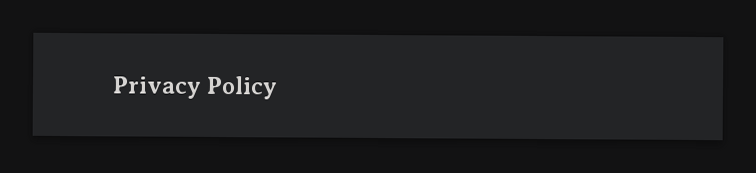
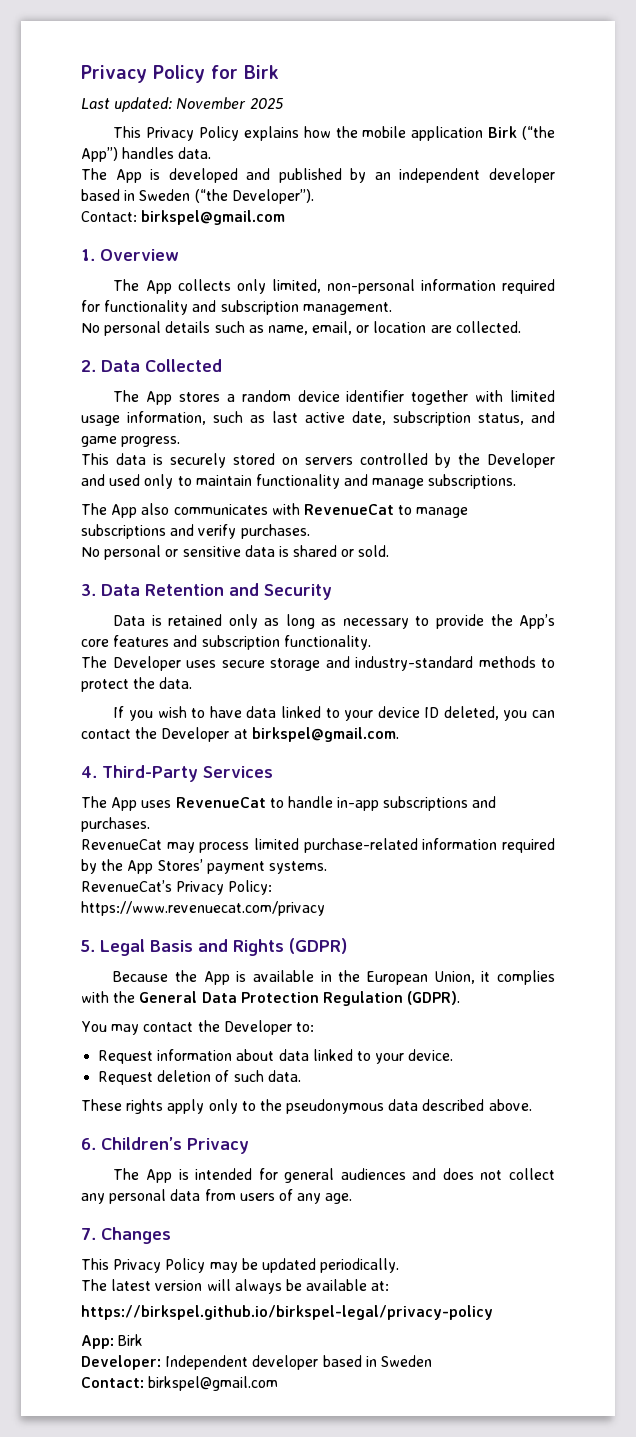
[112,75,279,100] Privacy Policy -> [81,65,279,83] [81,97,284,112] [113,126,556,141] [81,147,212,162] [81,168,555,183] [81,189,314,204] [81,210,286,225] [81,249,179,261] [113,279,555,294] [81,300,392,315] [81,321,521,336] [81,359,222,372] [113,390,556,405] [81,411,555,426] [81,436,181,447] [81,453,555,468] [81,474,517,489] [81,503,469,518] [81,524,310,539] [81,545,390,560] [81,583,332,600] [113,614,555,629] [81,635,371,650] [81,656,555,671] [81,677,193,692] [113,706,555,721] [81,727,399,742] [81,765,273,782] [81,796,497,811] [81,817,150,832] [81,838,555,853] [81,859,327,874] [81,880,273,895] [81,901,325,916] [81,938,347,956] [113,970,555,985] [81,991,461,1006] [81,1020,314,1035] [98,1049,454,1064] [98,1070,301,1085] [81,1099,532,1114] [81,1137,249,1154] [113,1168,555,1183] [81,1189,353,1204] [81,1227,171,1244] [81,1258,400,1273] [81,1279,390,1294] [81,1305,493,1320] [81,1334,144,1349] [81,1355,432,1370] [81,1376,279,1391] Privacy Policy for Birk // Last updated: November 2025 // This Privacy Policy explains how the mobile application Birk (“the App”) handles data. // The App is developed and published by an independent developer based in Sweden (“the Developer”). // Contact: birkspel@gmail.com // 1. Overview // The App collects only limited, non-personal information required for functionality and subscription management. // No personal details such as name, email, or location are collected. // 2. Data Collected // The App stores a random device identifier together with limited usage information, such as last active date, subscription status, and game progress. // This data is securely stored on servers controlled by the Developer and used only to maintain functionality and manage subscriptions. // The App also communicates with RevenueCat to manage subscriptions and verify purchases. // No personal or sensitive data is shared or sold. // 3. Data Retention and Security // Data is retained only as long as necessary to provide the App’s core features and subscription functionality. // The Developer uses secure storage and industry-standard methods to protect the data. // If you wish to have data linked to your device ID deleted, you can contact the Developer at birkspel@gmail.com. // 4. Third-Party Services // The App uses RevenueCat to handle in-app subscriptions and purchases. // RevenueCat may process limited purchase-related information required by the App Stores’ payment systems. // RevenueCat’s Privacy Policy: // https://www.revenuecat.com/privacy // 5. Legal Basis and Rights (GDPR) // Because the App is available in the European Union, it complies with the General Data Protection Regulation (GDPR). // You may contact the Developer to: // Request information about data linked to your device. // Request deletion of such data. // These rights apply only to the pseudonymous data described above. // 6. Children’s Privacy // The App is intended for general audiences and does not collect any personal data from users of any age. // 7. Changes // This Privacy Policy may be updated periodically. // The latest version will always be available at: // https://birkspel.github.io/birkspel-legal/privacy-policy // App: Birk // Developer: Independent developer based in Sweden // Contact: birkspel@gmail.com

